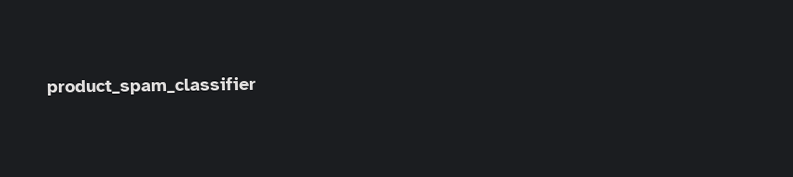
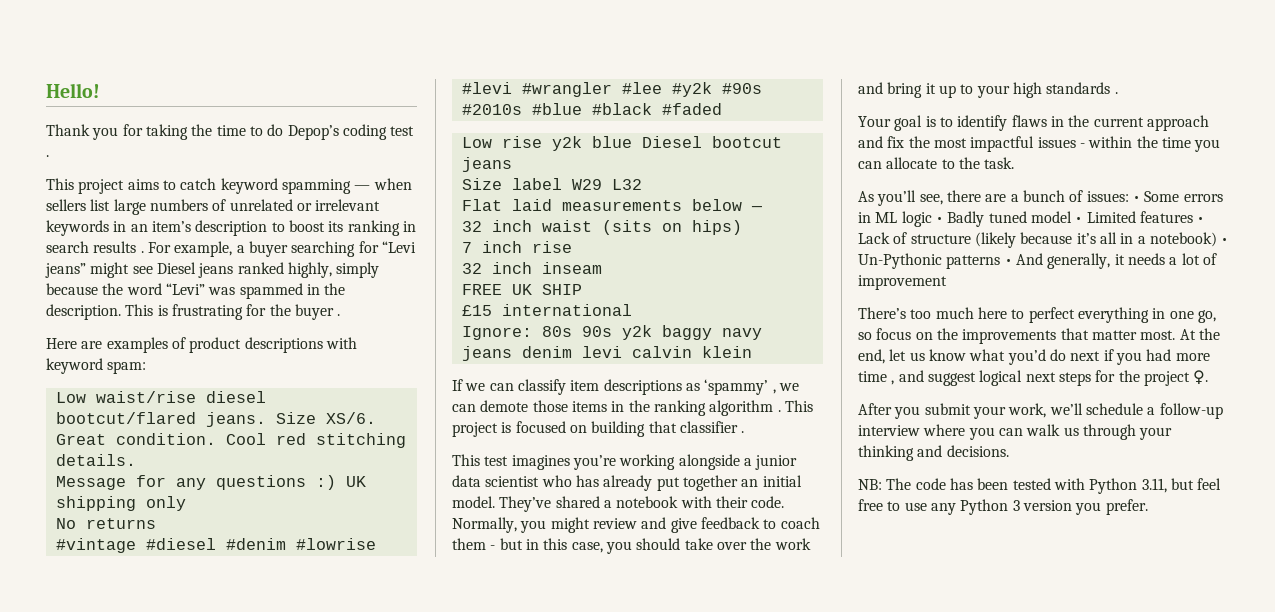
[46,76,257,96] product_spam_classifier -> [46,83,100,98] [46,124,415,140] [46,155,49,157] [46,178,412,194] [46,199,381,215] [46,220,416,236] [46,241,416,257] [45,262,380,278] [46,283,346,299] [46,304,341,320] [46,337,357,353] [46,358,147,374] [55,391,266,403] [55,412,376,427] [55,433,406,448] [55,454,136,466] [55,475,366,490] [55,496,186,511] [55,518,156,529] [55,538,376,553] [461,82,762,97] [461,103,722,115] [461,136,782,151] [461,157,512,172] [461,178,642,190] [461,199,762,211] [461,220,742,235] [461,241,572,253] [461,262,602,274] [461,284,582,295] [461,304,632,316] [461,325,762,340] [461,346,752,361] [452,379,799,395] [452,400,813,416] [452,421,745,437] [452,454,798,470] [452,475,802,491] [452,496,785,512] [452,517,820,533] [452,538,811,554] [858,82,1118,98] [858,115,1209,131] [858,136,1221,152] [858,157,1015,169] [858,190,1223,206] [858,211,1205,227] [858,232,1229,248] [858,253,1217,269] [858,275,947,290] [858,307,1216,323] [858,328,1220,344] [858,349,1210,365] [858,370,1209,386] [858,403,1223,419] [858,424,1173,440] [858,445,1009,461] [858,478,1222,494] [858,499,1148,515] Hello! // Thank you for taking the time to do Depop’s coding test . // This project aims to catch keyword spamming — when sellers list large numbers of unrelated or irrelevant keywords in an item’s description to boost its ranking in search results . For example, a buyer searching for “Levi jeans” might see Diesel jeans ranked highly, simply because the word “Levi” was spammed in the description. This is frustrating for the buyer . // Here are examples of product descriptions with keyword spam: // Low waist/rise diesel bootcut/flared jeans. Size XS/6. Great condition. Cool red stitching details. // Message for any questions :) UK shipping only // No returns // #vintage #diesel #denim #lowrise #levi #wrangler #lee #y2k #90s #2010s #blue #black #faded // Low rise y2k blue Diesel bootcut jeans // Size label W29 L32 // Flat laid measurements below — // 32 inch waist (sits on hips) // 7 inch rise // 32 inch inseam // FREE UK SHIP // £15 international // Ignore: 80s 90s y2k baggy navy jeans denim levi calvin klein // If we can classify item descriptions as ‘spammy’ , we can demote those items in the ranking algorithm . This project is focused on building that classifier . // This test imagines you’re working alongside a junior data scientist who has already put together an initial model. They’ve shared a notebook with their code. Normally, you might review and give feedback to coach them - but in this case, you should take over the work and bring it up to your high standards . // Your goal is to identify flaws in the current approach and fix the most impactful issues - within the time you can allocate to the task. // As you’ll see, there are a bunch of issues: • Some errors in ML logic • Badly tuned model • Limited features • Lack of structure (likely because it’s all in a notebook) • Un-Pythonic patterns • And generally, it needs a lot of improvement // There’s too much here to perfect everything in one go, so focus on the improvements that matter most. At the end, let us know what you’d do next if you had more time , and suggest logical next steps for the project ♀. // After you submit your work, we’ll schedule a follow-up interview where you can walk us through your thinking and decisions. // NB: The code has been tested with Python 3.11, but feel free to use any Python 3 version you prefer.

